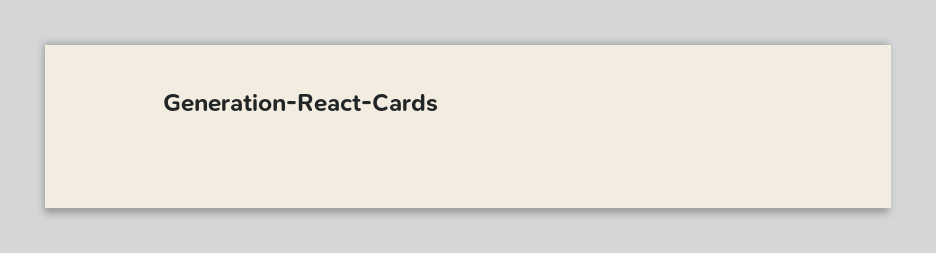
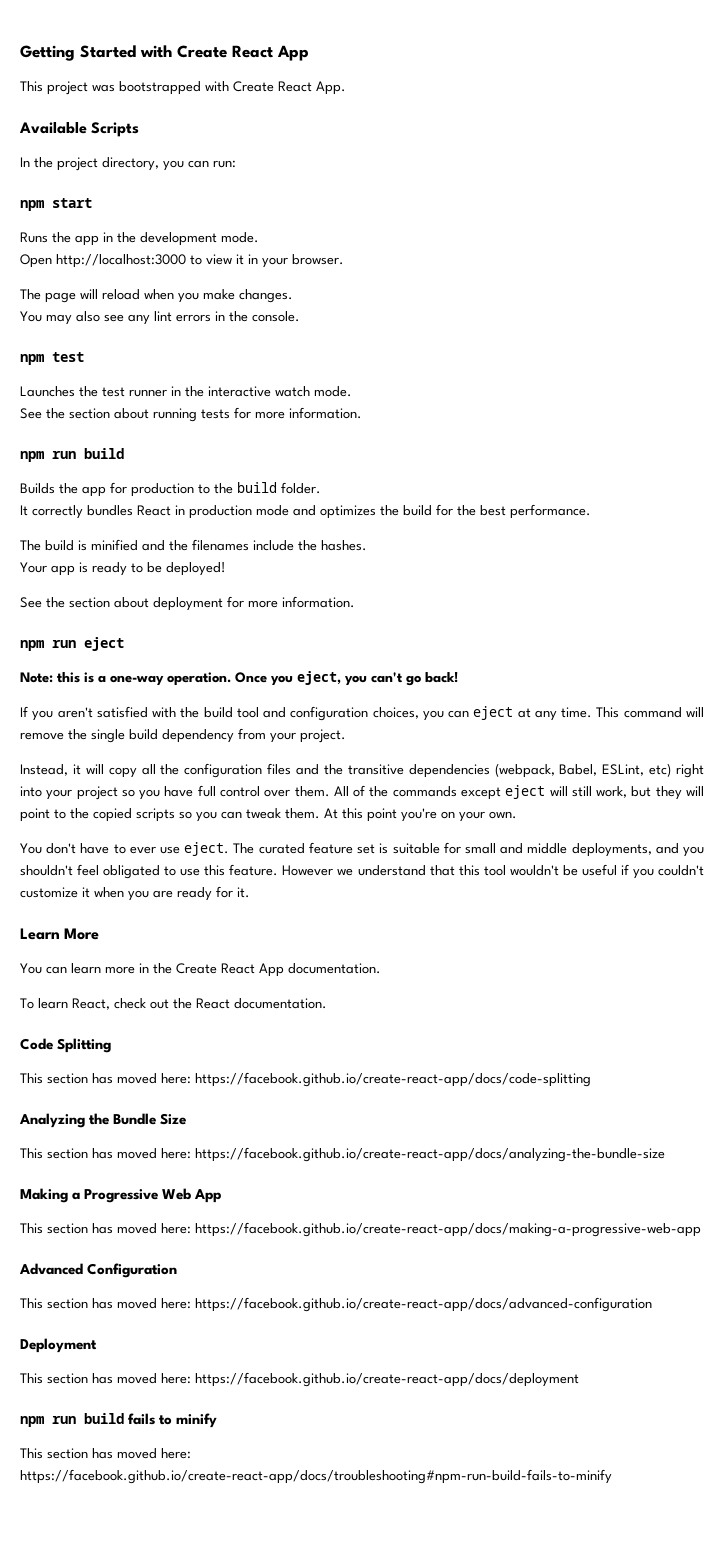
[163,93,438,112] Generation-React-Cards -> [20,45,309,61] [20,81,346,95] [19,122,140,137] [20,157,236,171] [20,198,92,211] [20,232,259,246] [20,254,344,268] [20,289,293,303] [20,311,300,325] [20,352,84,365] [20,386,352,397] [20,407,362,422] [20,448,124,462] [20,482,321,497] [20,504,591,519] [20,539,367,551] [20,562,226,576] [20,596,355,611] [20,637,124,651] [20,671,458,686] [20,706,705,721] [20,728,346,743] [20,763,704,778] [20,785,705,800] [20,808,517,822] [20,842,705,857] [20,864,704,879] [20,886,250,901] [20,928,100,940] [20,963,381,977] [20,998,327,1010] [20,1038,112,1053] [20,1072,591,1087] [19,1113,187,1128] [20,1147,665,1162] [20,1188,222,1203] [20,1222,701,1237] [19,1263,178,1278] [20,1297,652,1312] [20,1338,97,1353] [20,1372,579,1387] [20,1413,218,1428] [20,1448,191,1459] [20,1469,612,1484] Getting Started with Create React App // This project was bootstrapped with Create React App. // Available Scripts // In the project directory, you can run: // npm start // Runs the app in the development mode. // Open http://localhost:3000 to view it in your browser. // The page will reload when you make changes. // You may also see any lint errors in the console. // npm test // Launches the test runner in the interactive watch mode. // See the section about running tests for more information. // npm run build // Builds the app for production to the build folder. // It correctly bundles React in production mode and optimizes the build for the best performance. // The build is minified and the filenames include the hashes. // Your app is ready to be deployed! // See the section about deployment for more information. // npm run eject // Note: this is a one-way operation. Once you eject, you can't go back! // If you aren't satisfied with the build tool and configuration choices, you can eject at any time. This command will remove the single build dependency from your project. // Instead, it will copy all the configuration files and the transitive dependencies (webpack, Babel, ESLint, etc) right into your project so you have full control over them. All of the commands except eject will still work, but they will point to the copied scripts so you can tweak them. At this point you're on your own. // You don't have to ever use eject. The curated feature set is suitable for small and middle deployments, and you shouldn't feel obligated to use this feature. However we understand that this tool wouldn't be useful if you couldn't customize it when you are ready for it. // Learn More // You can learn more in the Create React App documentation. // To learn React, check out the React documentation. // Code Splitting // This section has moved here: https://facebook.github.io/create-react-app/docs/code-splitting // Analyzing the Bundle Size // This section has moved here: https://facebook.github.io/create-react-app/docs/analyzing-the-bundle-size // Making a Progressive Web App // This section has moved here: https://facebook.github.io/create-react-app/docs/making-a-progressive-web-app // Advanced Configuration // This section has moved here: https://facebook.github.io/create-react-app/docs/advanced-configuration // Deployment // This section has moved here: https://facebook.github.io/create-react-app/docs/deployment // npm run build fails to minify // This section has moved here: https://facebook.github.io/create-react-app/docs/troubleshooting#npm-run-build-fails-to-minify

